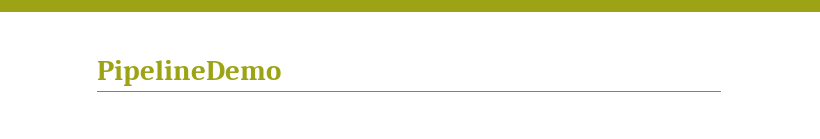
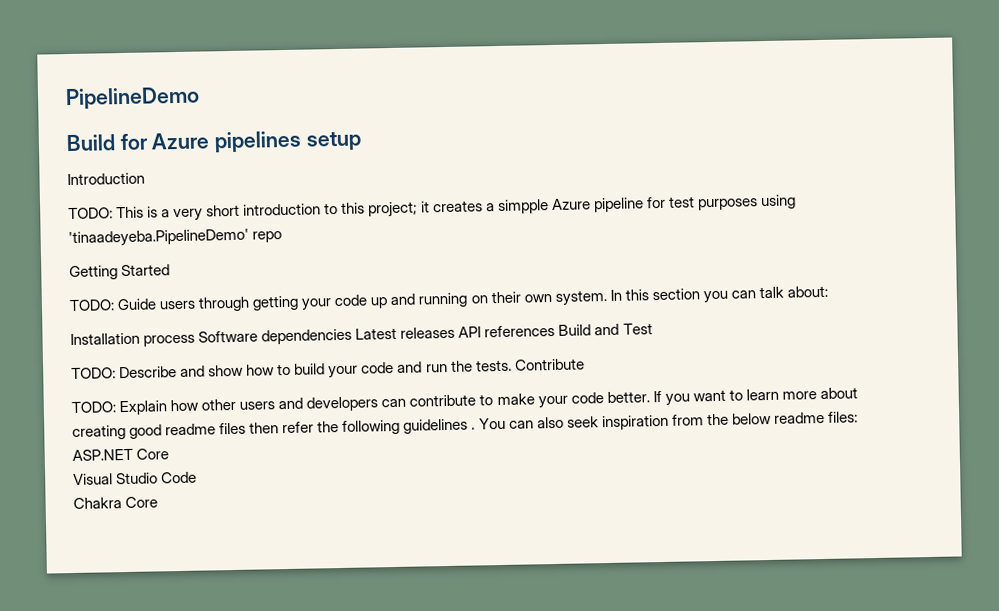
(281, 73) none -> [66,130,362,154] [67,172,145,186] [68,194,796,222] [68,228,283,248] [69,264,171,281] [69,285,828,312] [70,323,653,347] [71,358,585,380] [71,387,858,416] [72,411,858,440] [72,448,170,461] [73,471,198,485] [73,496,159,509] // Build for Azure pipelines setup // Introduction // TODO: This is a very short introduction to this project; it creates a simpple Azure pipeline for test purposes using 'tinaadeyeba.PipelineDemo' repo // Getting Started // TODO: Guide users through getting your code up and running on their own system. In this section you can talk about: // Installation process Software dependencies Latest releases API references Build and Test // TODO: Describe and show how to build your code and run the tests. Contribute // TODO: Explain how other users and developers can contribute to make your code better. If you want to learn more about creating good readme files then refer the following guidelines . You can also seek inspiration from the below readme files: ASP.NET Core // Visual Studio Code // Chakra Core

